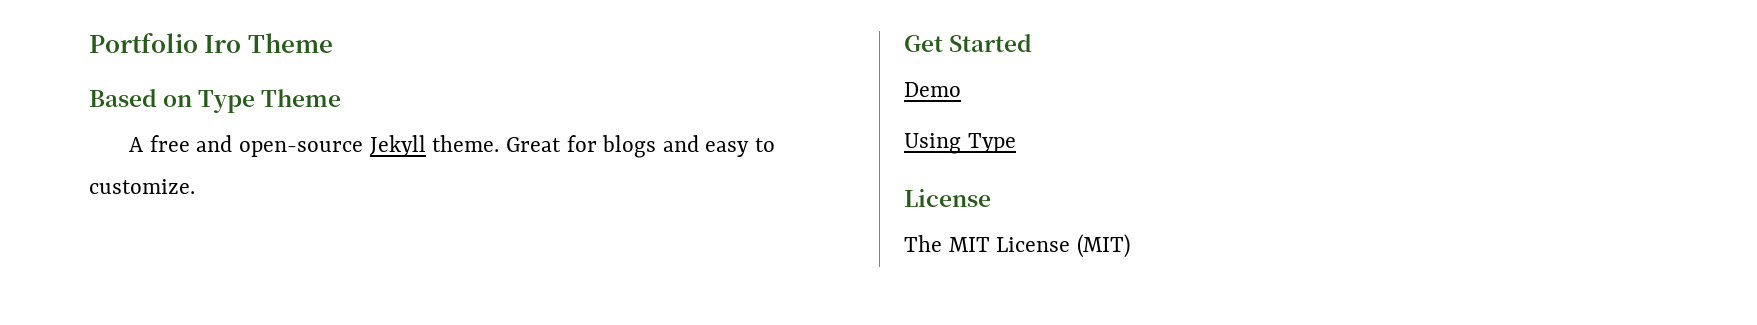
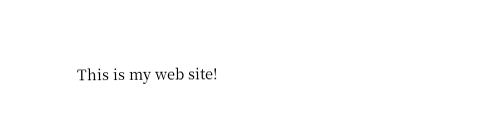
[89,32,333,53] [89,89,342,113] [129,135,776,158] [89,179,195,194] [904,34,1033,52] [904,82,961,97] [904,133,1016,154] [904,189,991,207] [904,234,1130,258] Portfolio Iro Theme // Based on Type Theme // A free and open-source Jekyll theme. Great for blogs and easy to customize. // Get Started // Demo // Using Type // License // The MIT License (MIT) -> [76,67,218,84] This is my web site!

